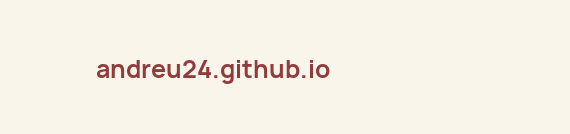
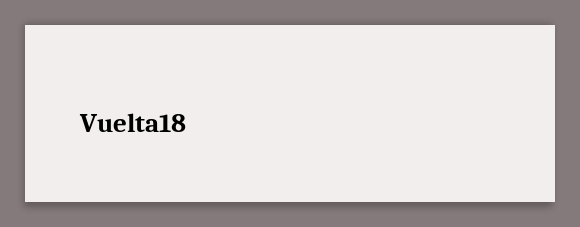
[96,60,330,84] andreu24.github.io -> [79,113,186,132] Vuelta18

